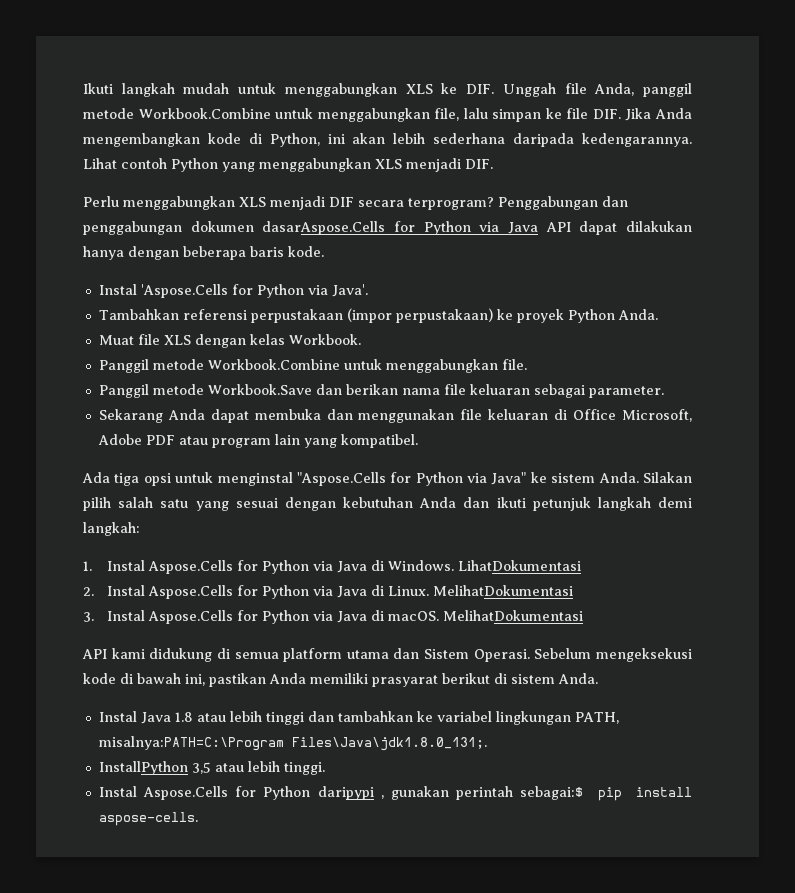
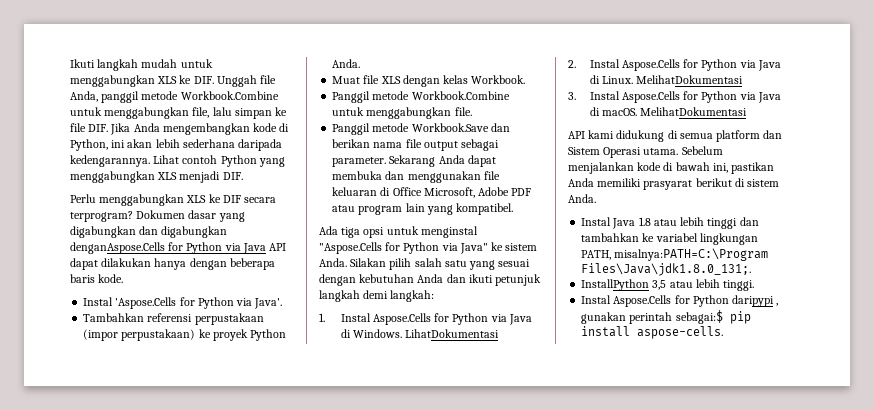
[270,196,325,210] menjadi -> [208,194,221,203] ke
[498,196,628,210] [83,221,386,235] Penggabungan dan penggabungan dokumen dasarAspose.Cells -> [136,210,245,222] [70,226,228,238] [70,242,165,254] Dokumen dasar yang digabungkan dan digabungkan denganAspose.Cells
[469,384,530,395] keluaran -> [423,141,458,151] output
(664, 392) // -> (387, 162) none
[346,650,389,659] utama -> (761, 136) none
[473,648,692,662] Operasi. Sebelum mengeksekusi -> [603,146,723,158] [568,162,634,174] Operasi utama. Sebelum menjalankan

